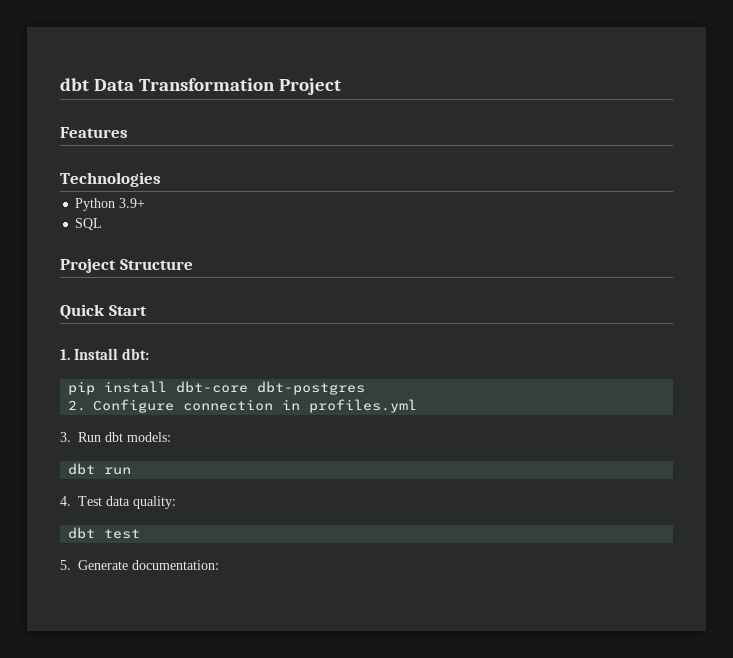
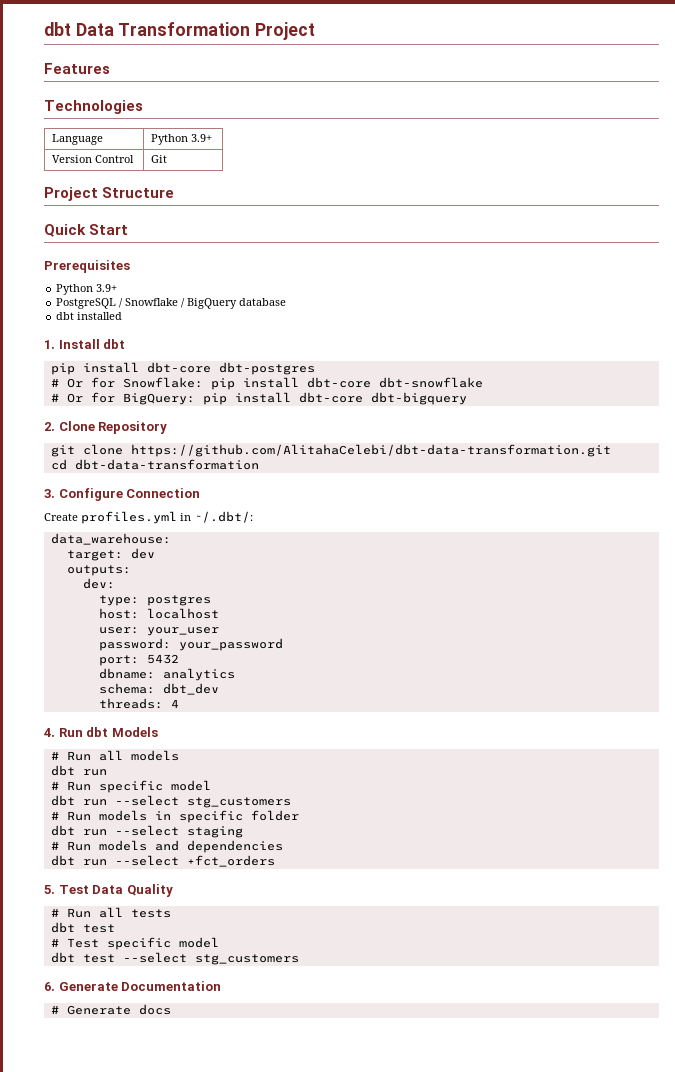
[75,198,146,211] [75,218,103,230] // Python 3.9+ // SQL -> [52,134,104,145] [151,134,213,145] [52,155,135,163] [151,155,168,163] // Language | Python 3.9+ // Version Control | Git
(147, 310) none -> [44,260,130,273] [56,284,118,295] [56,298,287,309] [56,312,123,320] // Prerequisites // Python 3.9+ // PostgreSQL / Snowflake / BigQuery database // dbt installed
[122,348,150,360] dbt: -> [103,339,126,349] dbt
[68,399,418,413] [60,432,171,442] [68,463,132,475] [60,496,176,509] [68,527,141,539] [60,560,219,570] 2. Configure connection in profiles.yml // 3. Run dbt models: // dbt run // 4. Test data quality: // dbt test // 5. Generate documentation: -> [50,377,483,390] [50,392,467,405] [44,421,168,434] [50,444,611,457] [50,459,259,470] [44,488,201,501] [44,511,253,524] [50,533,171,545] [66,548,155,561] [66,565,131,576] [82,578,115,589] [98,595,211,606] [98,608,219,619] [98,627,219,636] [98,638,283,651] [98,654,179,666] [98,668,235,681] [98,683,219,695] [98,698,179,709] [44,727,158,737] [50,750,179,761] [50,765,107,776] [50,780,211,793] [50,795,291,808] [50,810,299,823] [50,825,243,838] [50,840,283,853] [50,855,275,867] [44,884,173,897] [50,907,171,918] [50,922,115,933] [50,937,219,950] [50,952,299,965] [44,981,222,991] [50,1004,171,1015] # Or for Snowflake: pip install dbt-core dbt-snowflake // # Or for BigQuery: pip install dbt-core dbt-bigquery // 2. Clone Repository // git clone https://github.com/AlitahaCelebi/dbt-data-transformation.git // cd dbt-data-transformation // 3. Configure Connection // Create profiles.yml in ~/.dbt/: // data_warehouse: // target: dev // outputs: // dev: // type: postgres // host: localhost // user: your_user // password: your_password // port: 5432 // dbname: analytics // schema: dbt_dev // threads: 4 // 4. Run dbt Models // # Run all models // dbt run // # Run specific model // dbt run --select stg_customers // # Run models in specific folder // dbt run --select staging // # Run models and dependencies // dbt run --select +fct_orders // 5. Test Data Quality // # Run all tests // dbt test // # Test specific model // dbt test --select stg_customers // 6. Generate Documentation // # Generate docs

